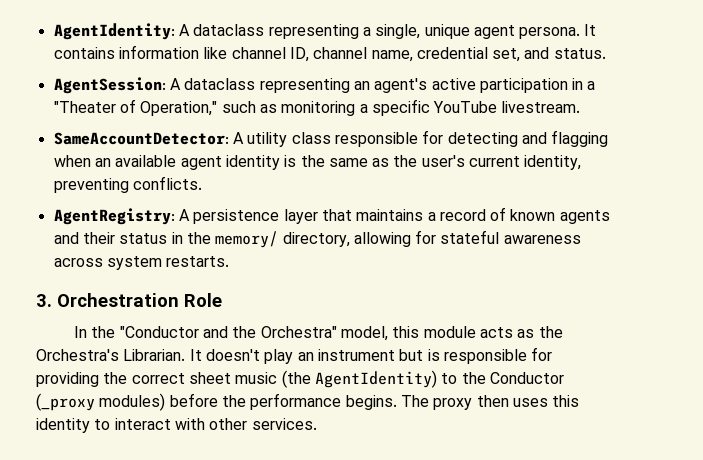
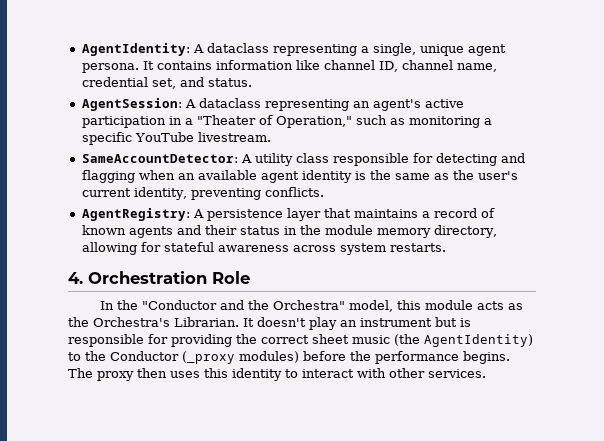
[215,231,279,248] memory/ -> [324,225,431,238] module memory
[36,294,52,307] 3. -> [68,272,83,284] 4.

